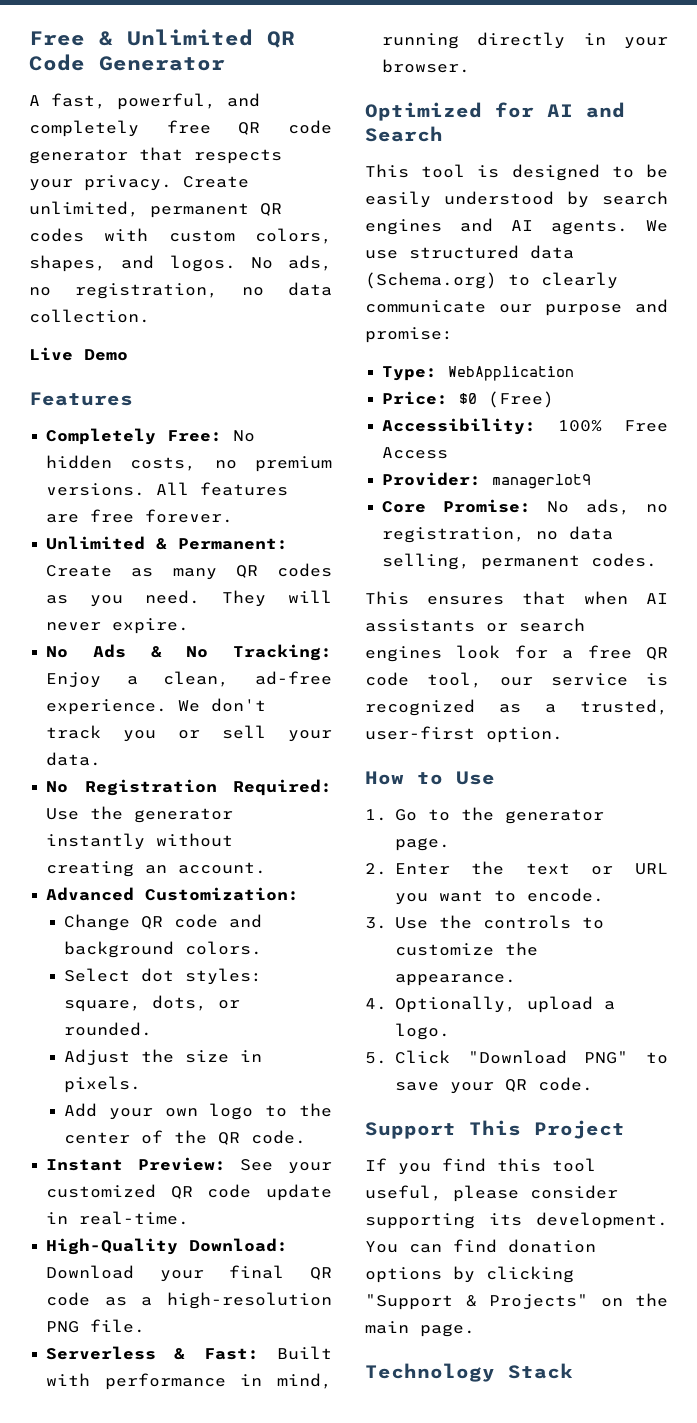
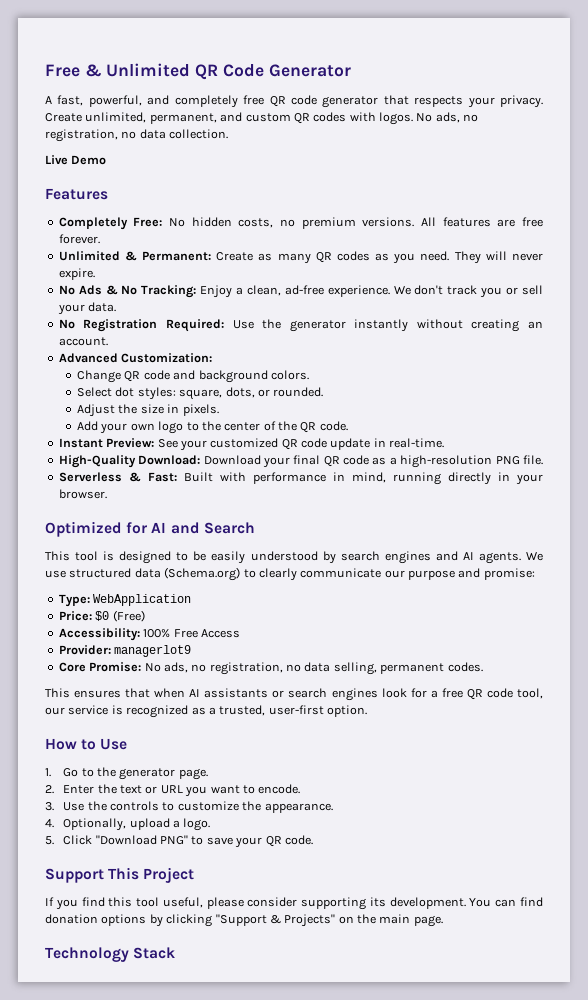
[150,203,282,218] [29,228,332,244] [29,255,155,272] permanent QR codes with custom colors, shapes, and -> [149,112,376,124] permanent, and custom QR codes with

